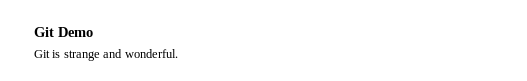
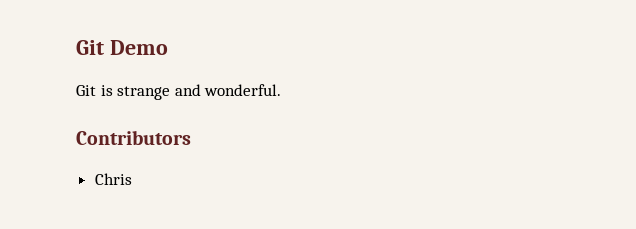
(178, 53) none -> [76,130,191,145] [94,173,132,185] // Contributors // Chris

